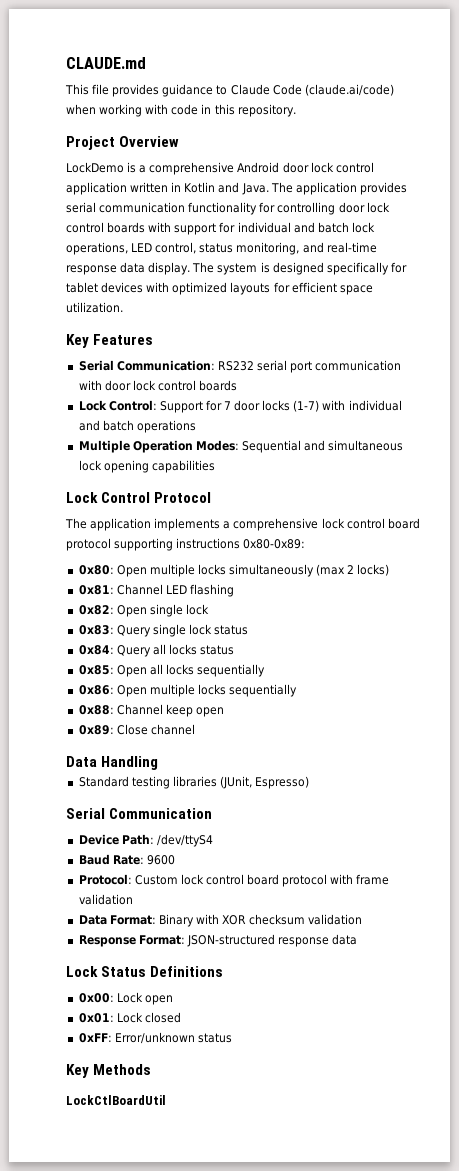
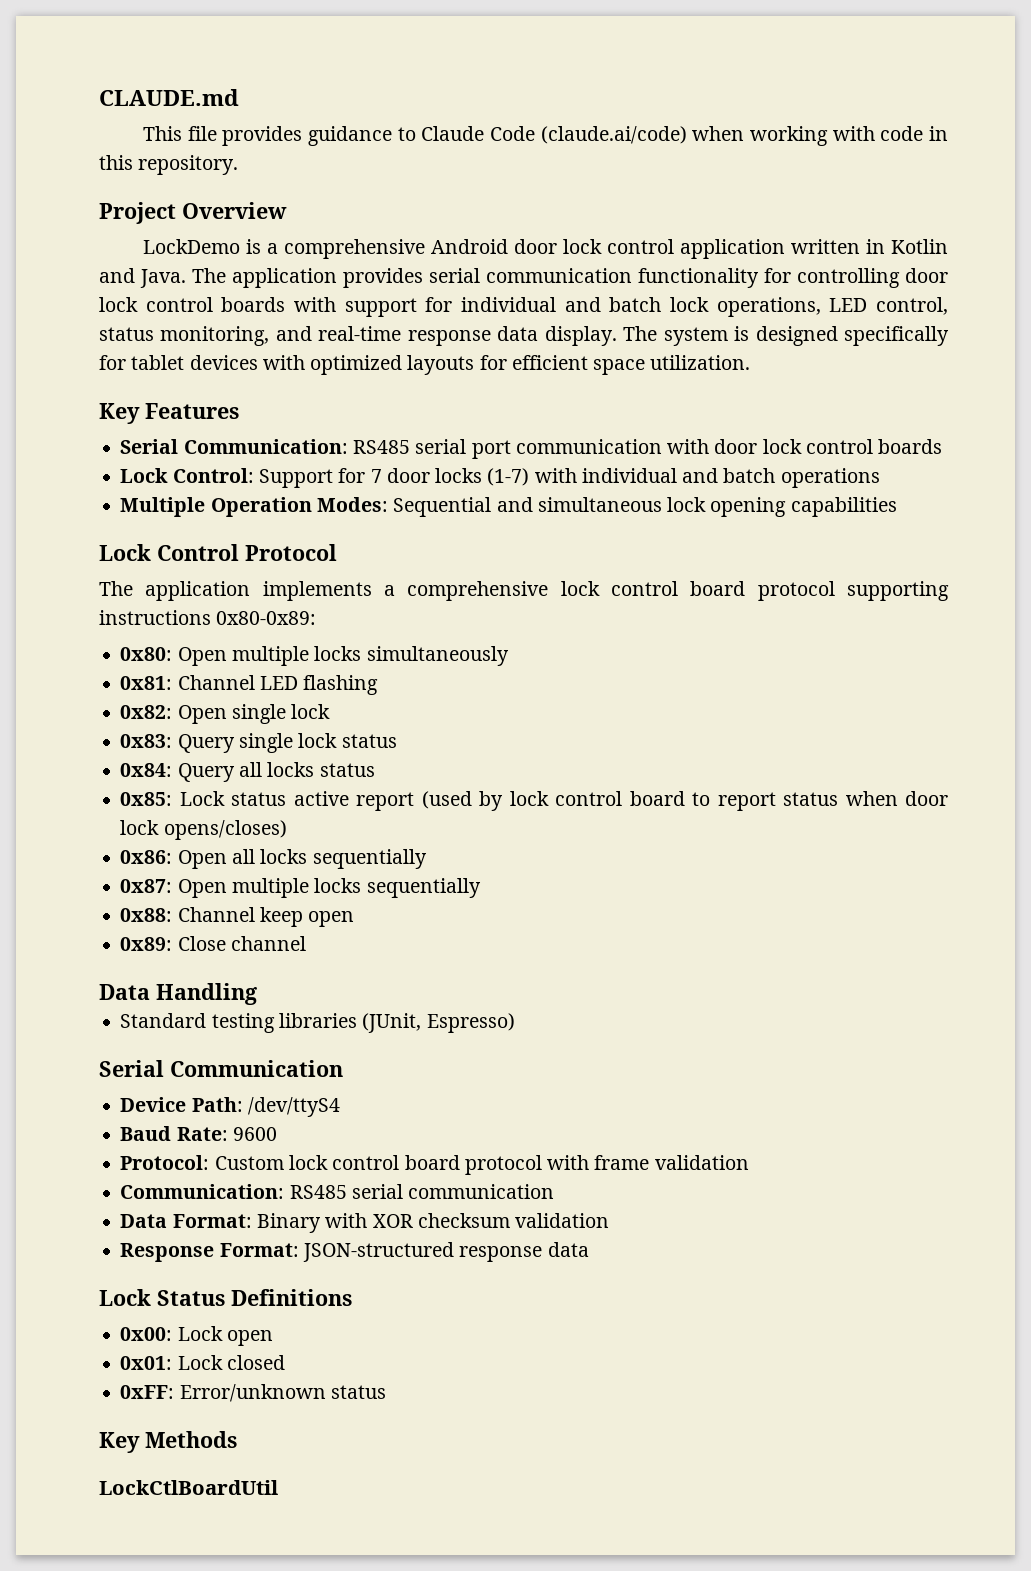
[217,361,254,371] RS232 -> [352,440,410,454] RS485
[316,564,390,576] (max 2 locks) -> (509, 656) none
(114, 670) none -> [179,791,949,811] [120,820,287,840] [120,850,173,864] Lock status active report (used by lock control board to report status when door lock opens/closes) // 0x86:
[78,685,114,695] 0x86: -> [120,879,173,893] 0x87:
(133, 899) none -> [120,1184,555,1199] // Communication: RS485 serial communication

